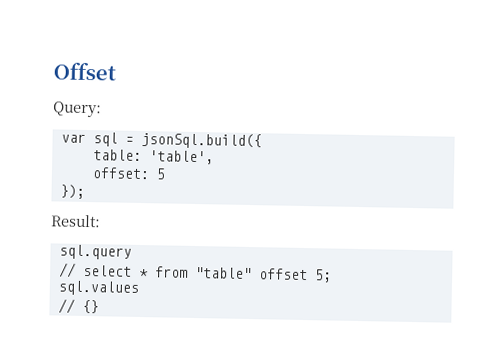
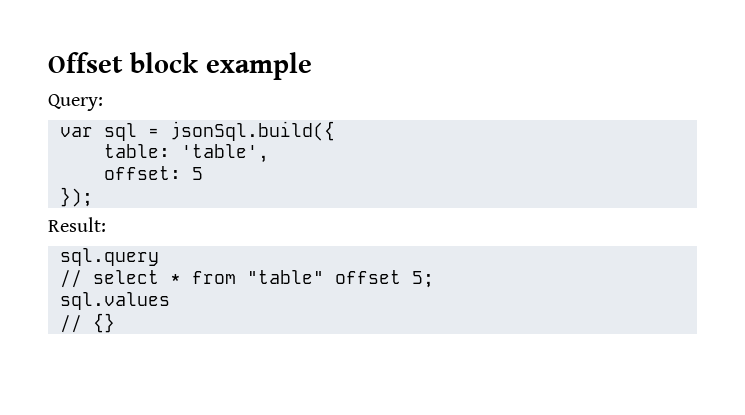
(116, 71) none -> [130,52,312,80] block example

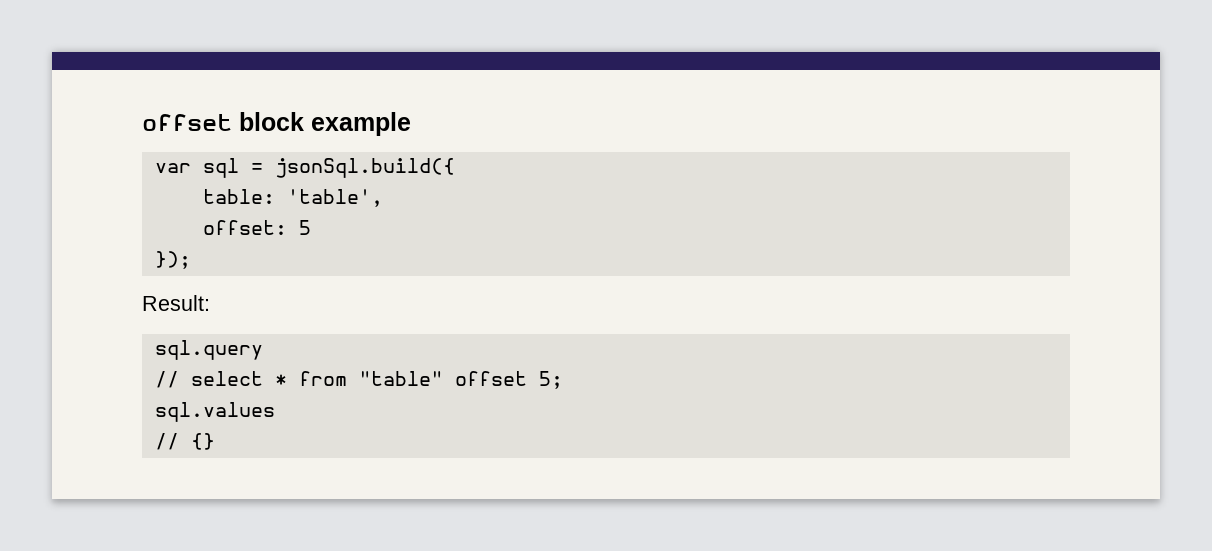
[48,52,123,73] Offset -> [142,114,232,131] offset
[48,94,103,111] // Query: -> (411, 124) none

